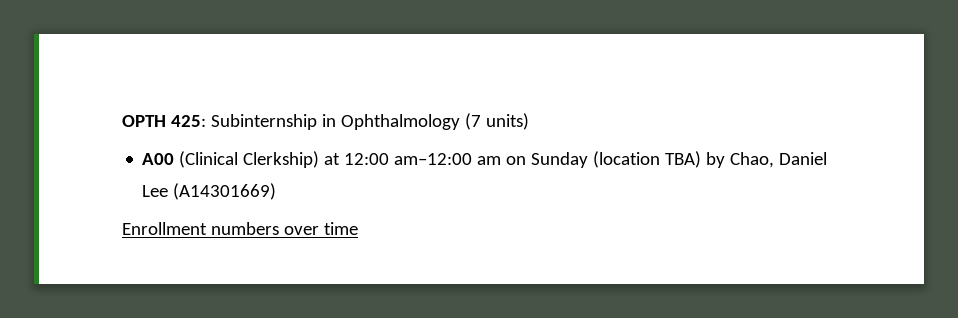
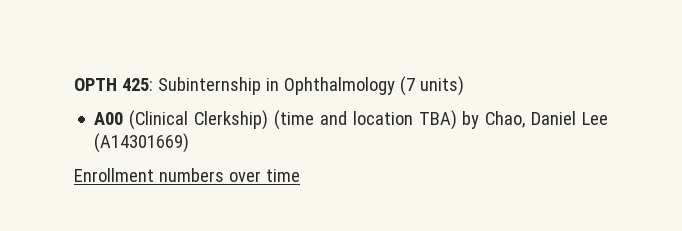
[324,151,661,168] at 12:00 am–12:00 am on Sunday (location -> [273,110,413,130] (time and location

